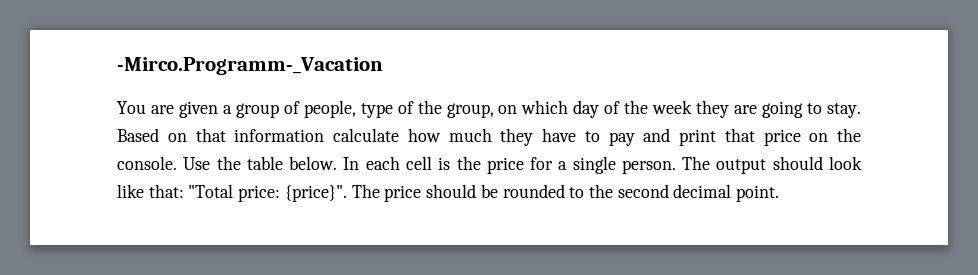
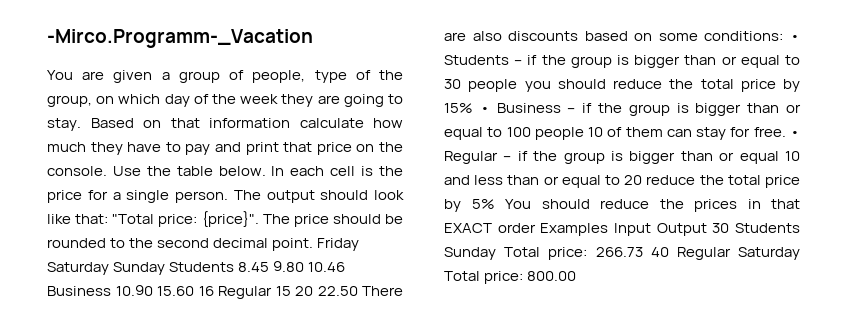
(780, 193) none -> [317,238,360,251] [47,261,346,275] [47,285,403,299] [444,31,800,41] [444,55,800,68] [444,79,800,92] [444,103,801,116] [444,127,800,140] [444,151,800,164] [444,175,800,188] [444,199,800,212] [444,223,800,236] [444,247,800,260] [444,271,577,284] Friday Saturday Sunday Students 8.45 9.80 10.46 Business 10.90 15.60 16 Regular 15 20 22.50 There are also discounts based on some conditions: • Students – if the group is bigger than or equal to 30 people you should reduce the total price by 15% • Business – if the group is bigger than or equal to 100 people 10 of them can stay for free. • Regular – if the group is bigger than or equal 10 and less than or equal to 20 reduce the total price by 5% You should reduce the prices in that EXACT order Examples Input Output 30 Students Sunday Total price: 266.73 40 Regular Saturday Total price: 800.00

